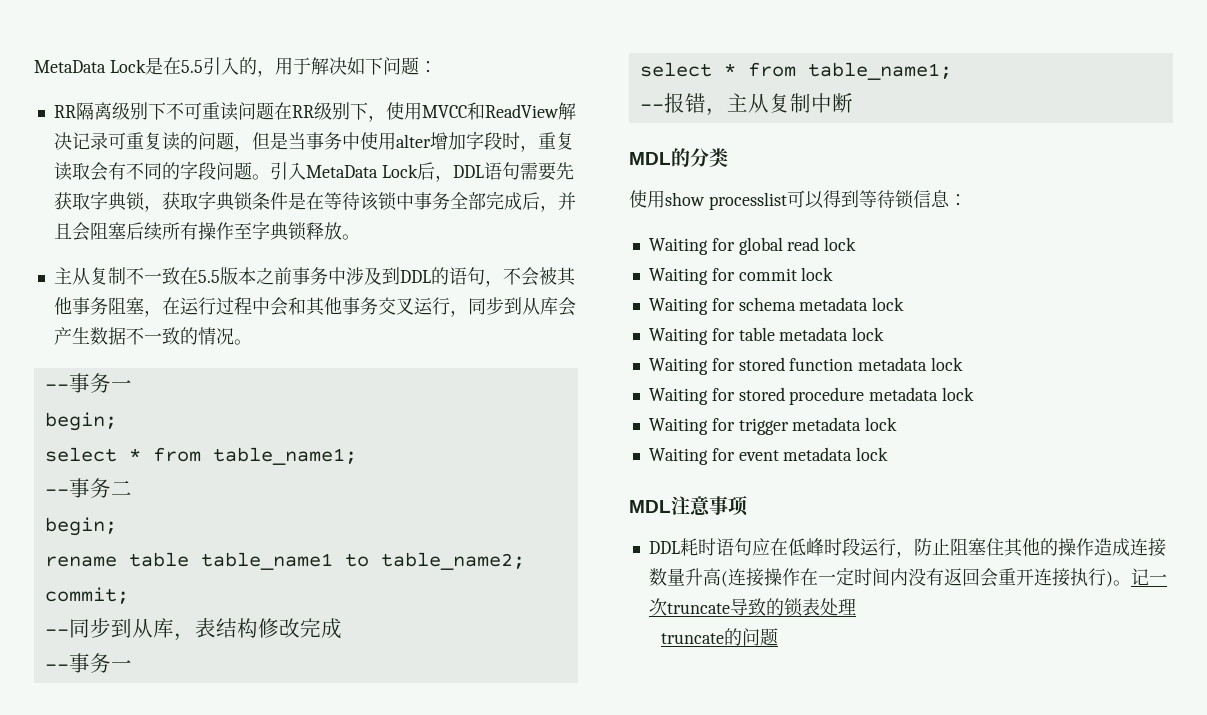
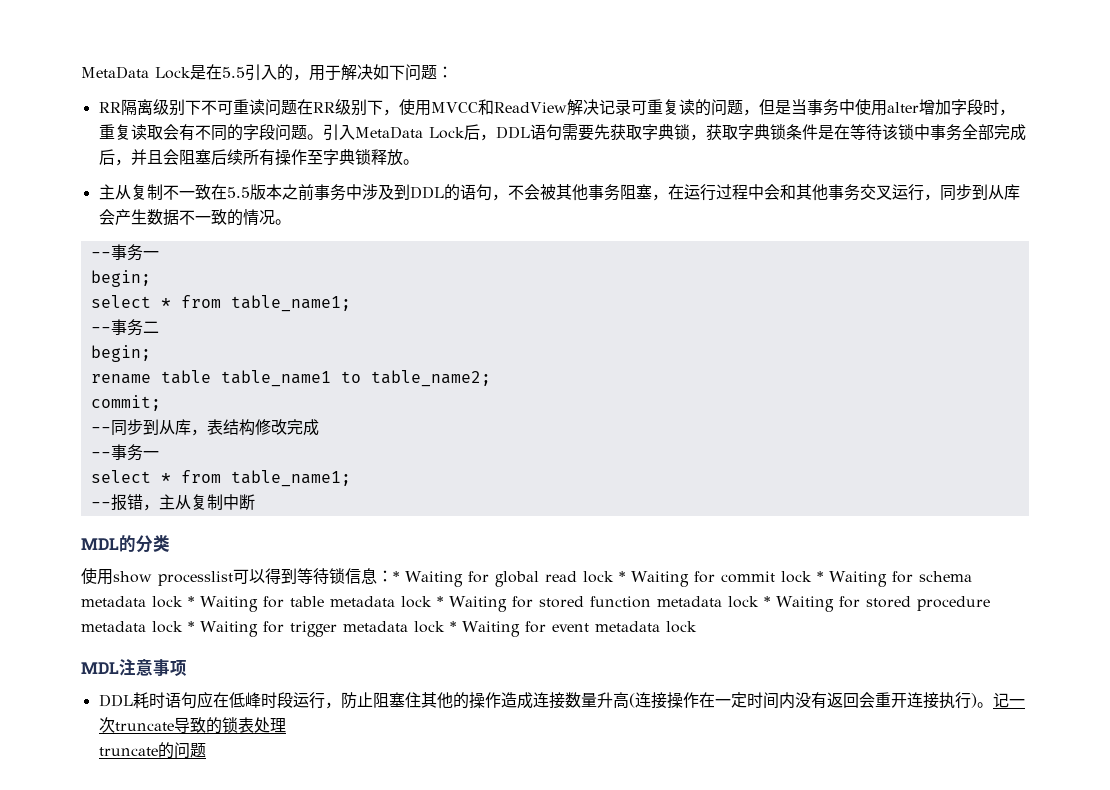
(967, 200) // -> [393,571,399,582] *
(857, 244) // -> [618,571,625,582] *
(834, 274) // -> [816,571,823,582] *
(905, 304) // -> [188,596,194,607] *
(885, 334) // -> [436,596,443,607] *
(964, 364) // -> [763,596,770,607] *
(975, 394) // -> [188,621,194,632] *
(898, 424) // -> [449,621,456,632] *

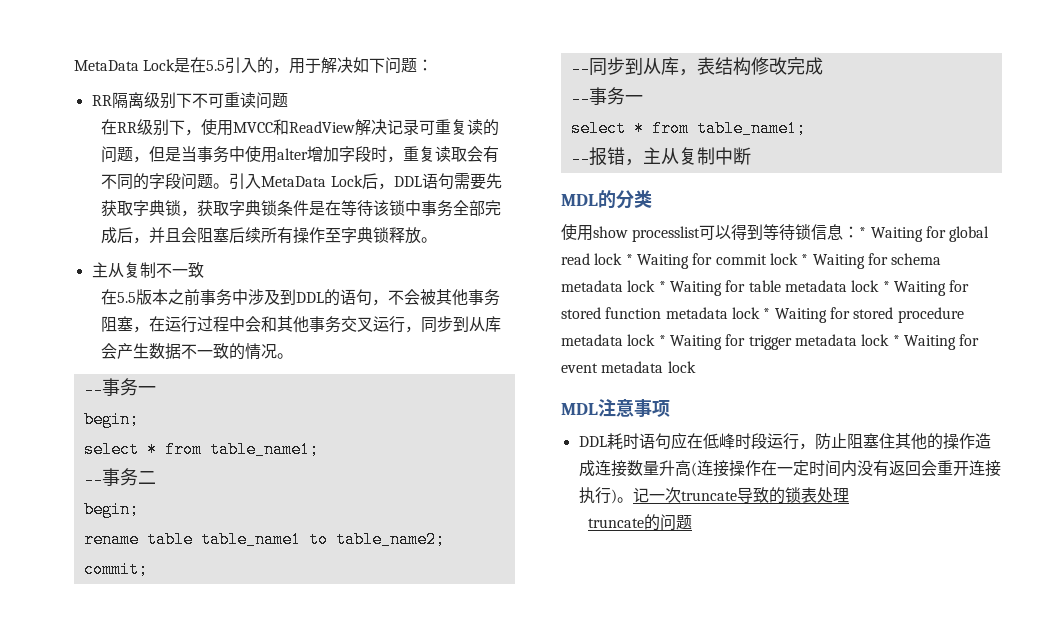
(297, 107) none -> (288, 100) //
(211, 192) none -> (204, 270) //

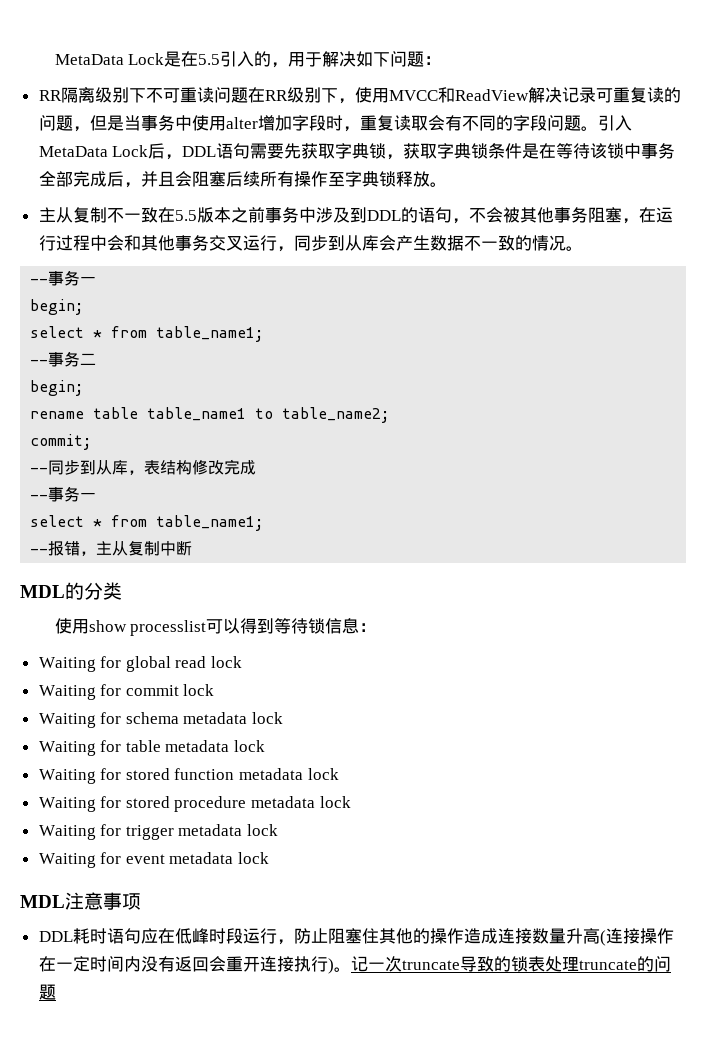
(288, 100) // -> (248, 95) none
(204, 270) // -> (158, 215) none
[859,227,867,238] * -> (377, 627) //
[625,254,633,265] * -> (243, 662) //
[801,254,809,265] * -> (215, 690) //
[658,281,666,292] * -> (284, 718) //
[882,281,890,292] * -> (266, 746) //
[763,308,771,319] * -> (339, 774) //
[658,335,666,346] * -> (351, 802) //
[892,335,900,346] * -> (279, 830) //
(849, 495) // -> (579, 963) none

